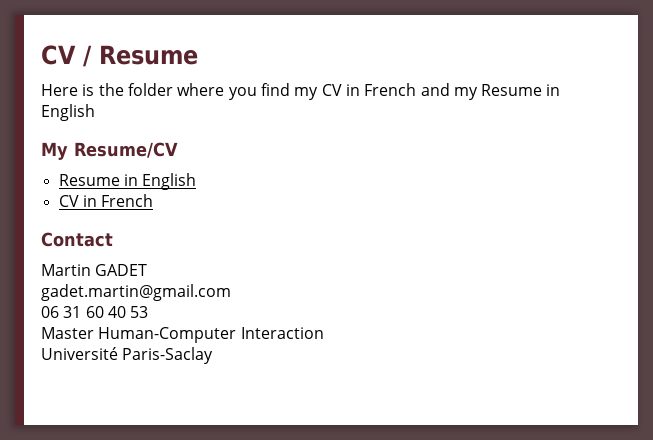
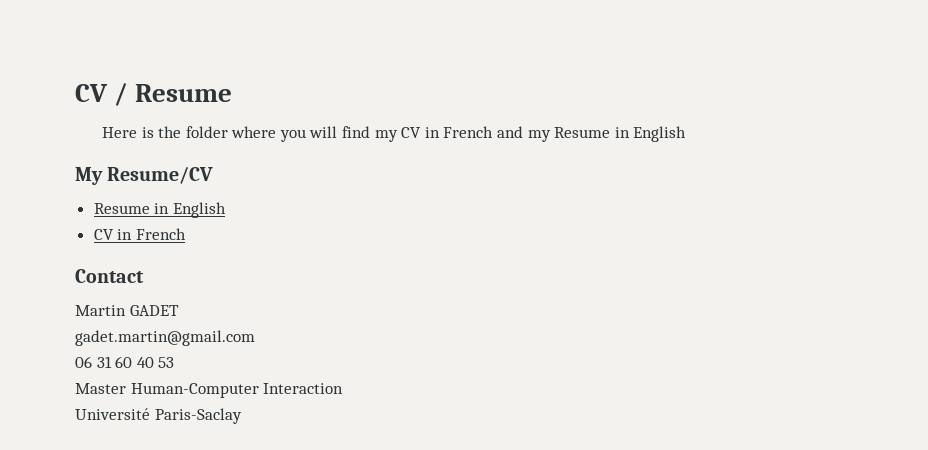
(257, 93) none -> [309,126,338,138] will

